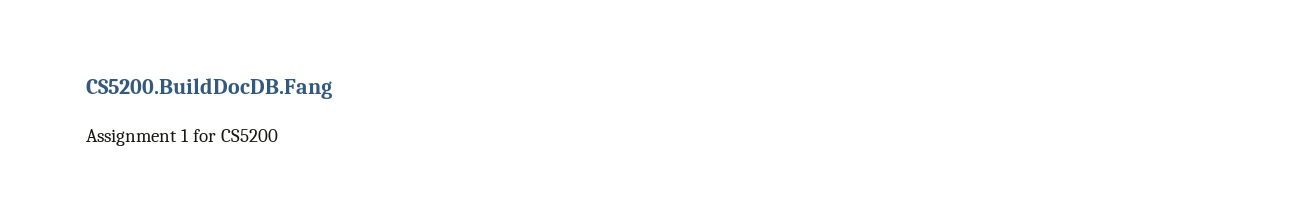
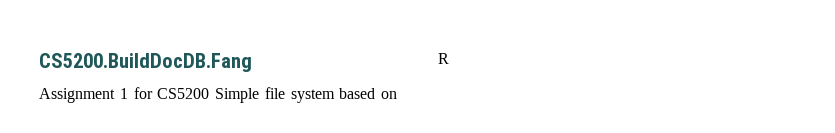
(279, 135) none -> [215,87,397,103] [438,53,449,64] Simple file system based on R

